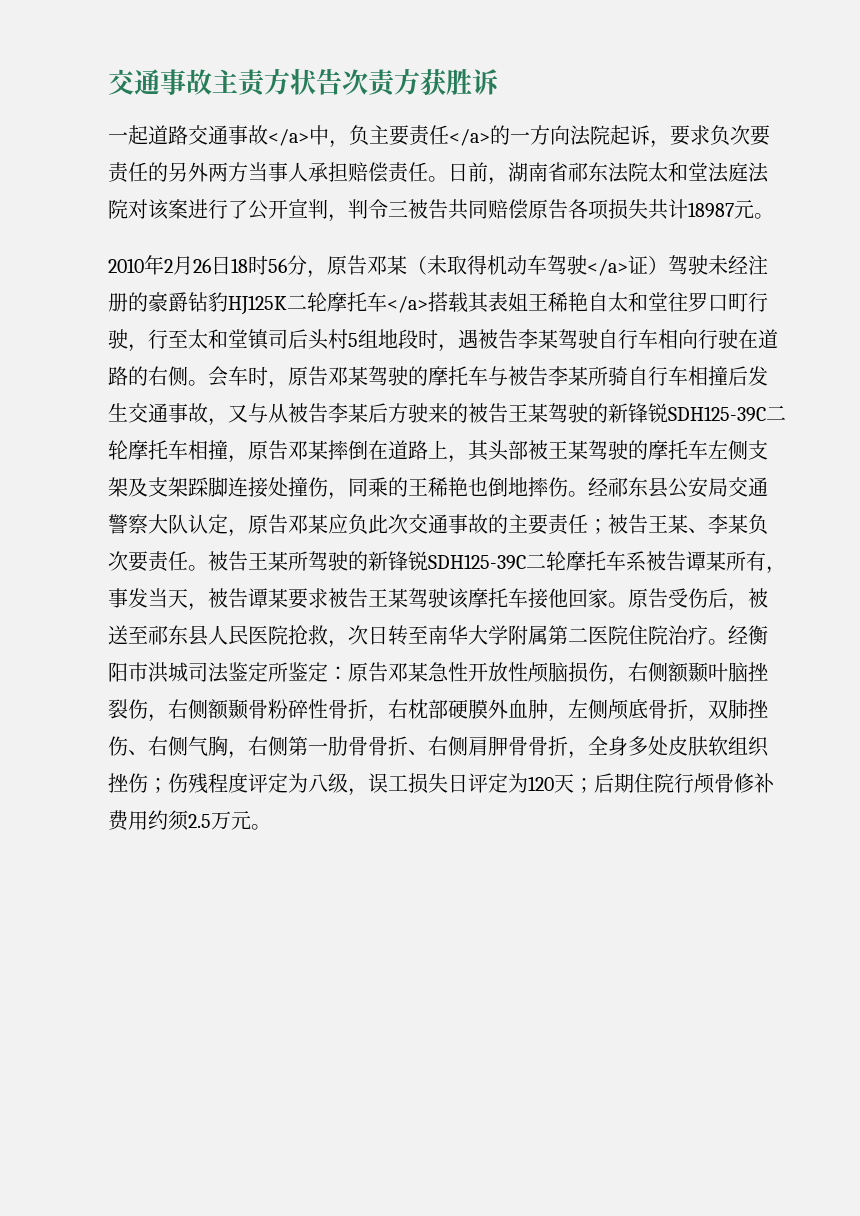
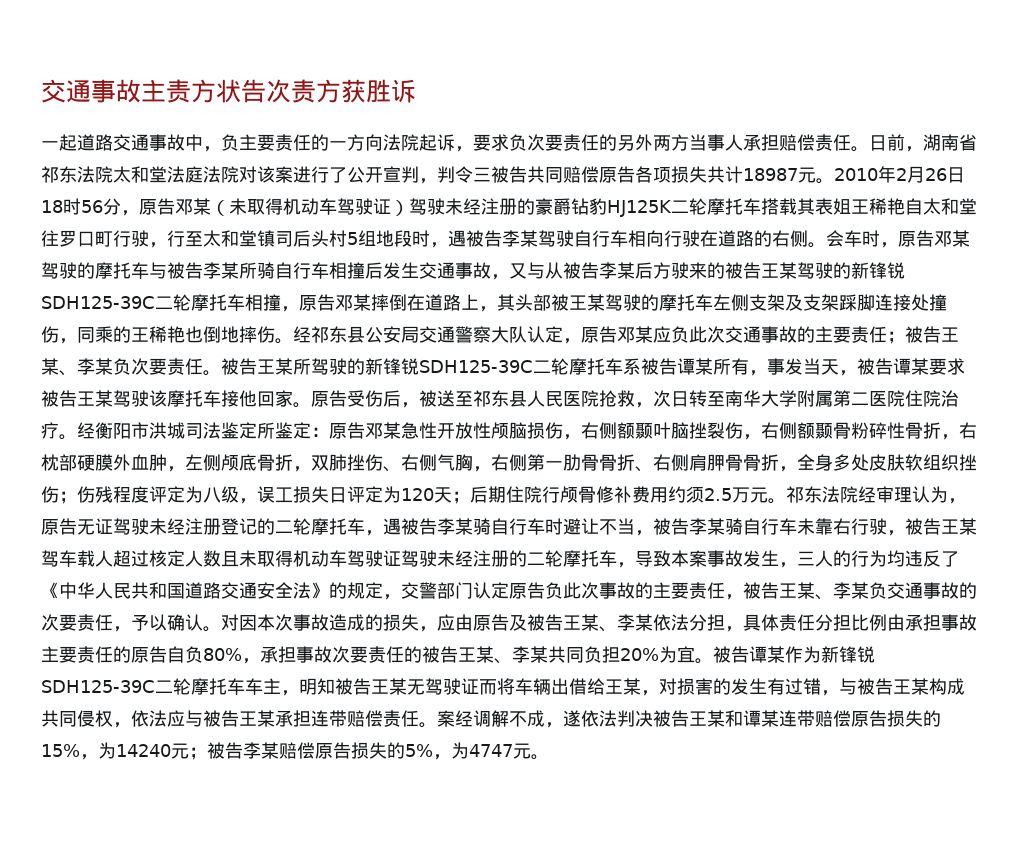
[268,129,309,146] </a> -> (185, 142) none
[449,129,490,146] </a> -> (311, 142) none
(774, 216) // -> (834, 181) none
[587,259,628,276] </a> -> (373, 206) none
[387,296,428,313] </a> -> (761, 206) none
(271, 827) none -> [786,486,966,504] [41,518,977,536] [41,550,959,568] [41,582,977,600] [41,614,977,632] [41,646,875,664] [41,678,965,696] [41,710,941,728] [41,742,549,760] 祁东法院经审理认为，原告无证驾驶未经注册登记的二轮摩托车，遇被告李某骑自行车时避让不当，被告李某骑自行车未靠右行驶，被告王某驾车载人超过核定人数且未取得机动车驾驶证驾驶未经注册的二轮摩托车，导致本案事故发生，三人的行为均违反了《中华人民共和国道路交通安全法》的规定，交警部门认定原告负此次事故的主要责任，被告王某、李某负交通事故的次要责任，予以确认。对因本次事故造成的损失，应由原告及被告王某、李某依法分担，具体责任分担比例由承担事故主要责任的原告自负80%，承担事故次要责任的被告王某、李某共同负担20%为宜。被告谭某作为新锋锐SDH125-39C二轮摩托车车主，明知被告王某无驾驶证而将车辆出借给王某，对损害的发生有过错，与被告王某构成共同侵权，依法应与被告王某承担连带赔偿责任。案经调解不成，遂依法判决被告王某和谭某连带赔偿原告损失的15%，为14240元；被告李某赔偿原告损失的5%，为4747元。

